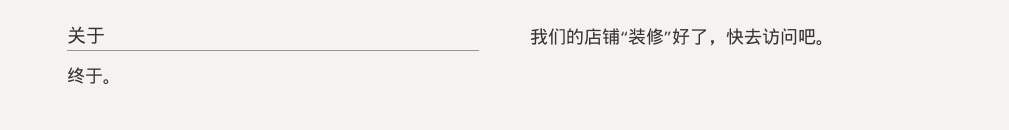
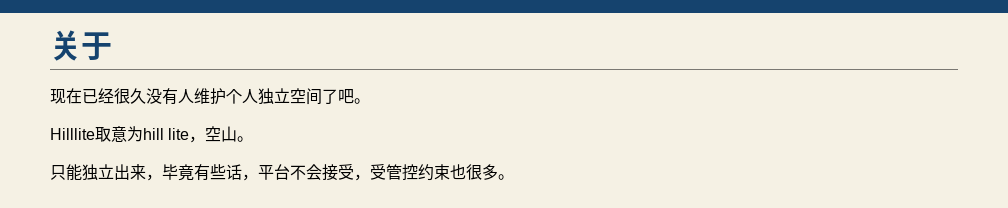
[67,67,121,85] [530,28,816,46] 终于。 // 我们的店铺“装修”好了，快去访问吧 -> [50,88,370,105] [50,126,254,143] [50,164,498,181] 现在已经很久没有人维护个人独立空间了吧。 // Hilllite取意为hill lite，空山。 // 只能独立出来，毕竟有些话，平台不会接受，受管控约束也很多

